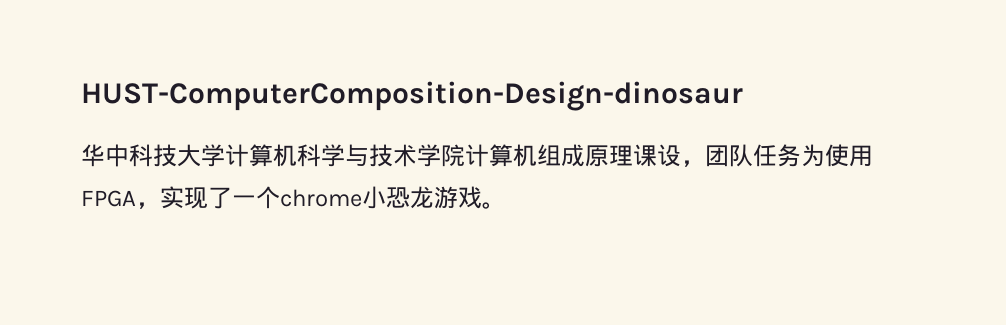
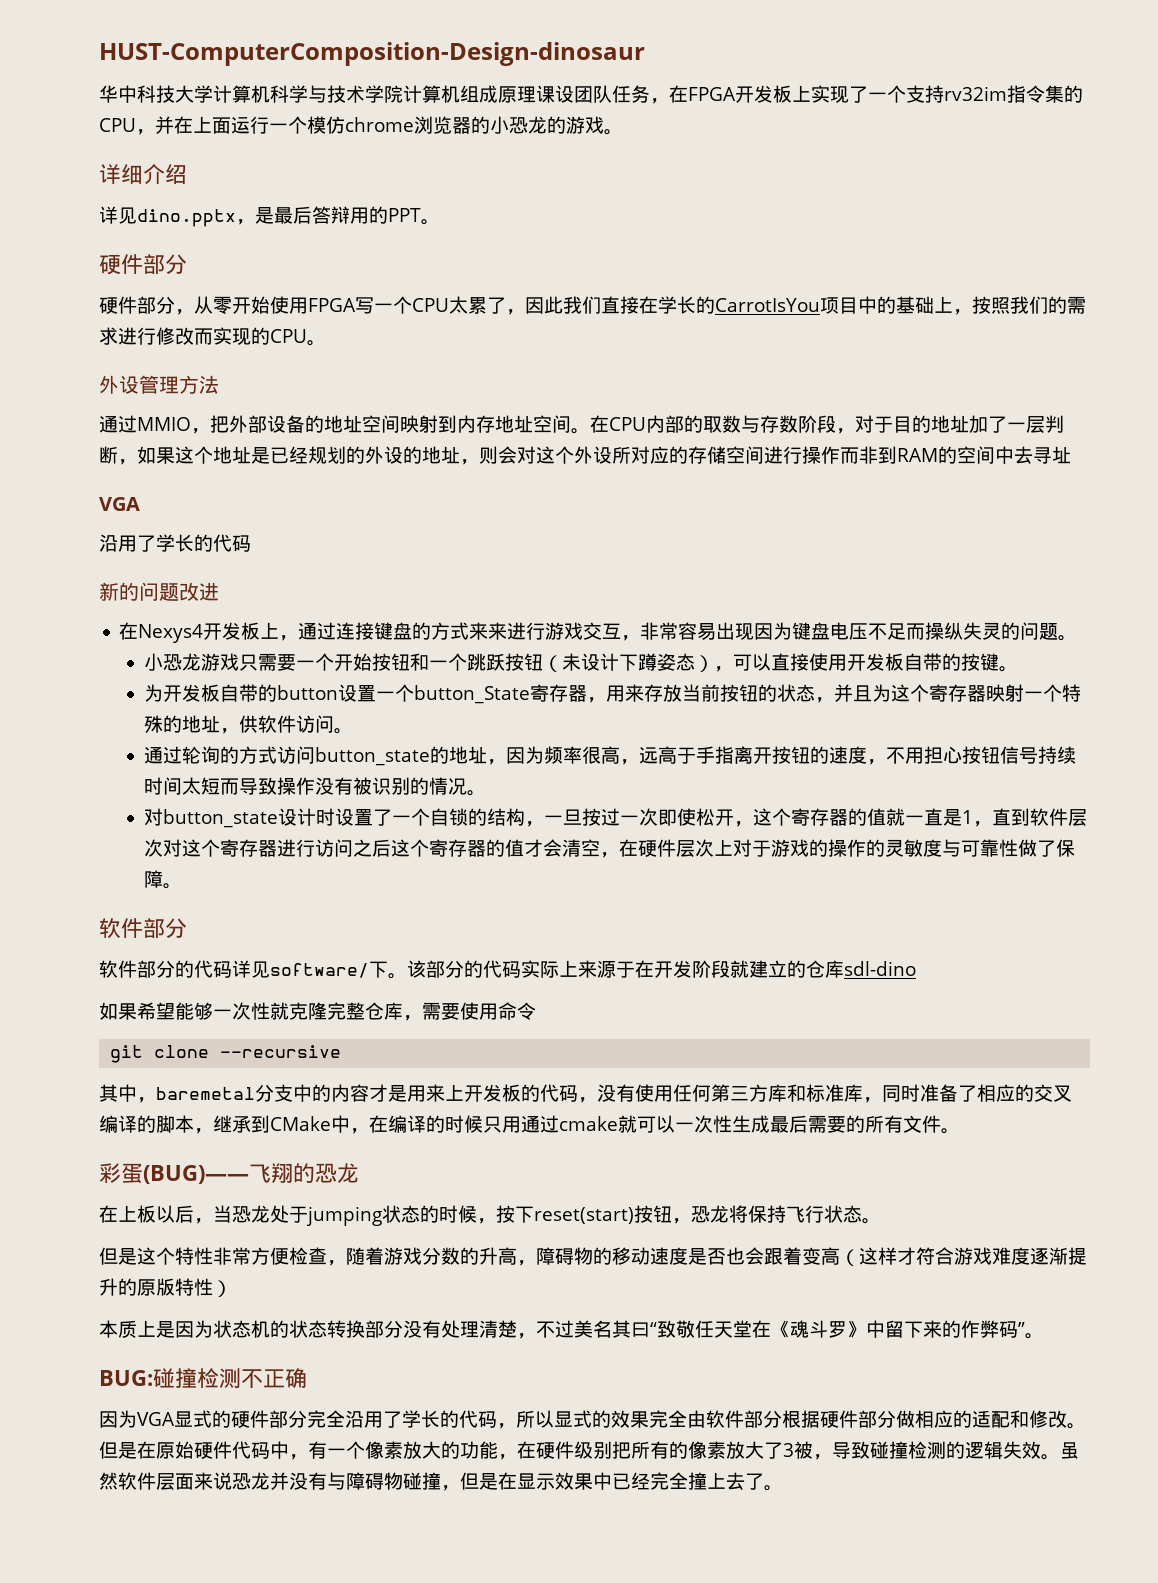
[681,160,705,167] ， -> (574, 94) none
[801,144,873,167] [81,186,482,209] 为使用FPGA，实现了一个chrome小恐龙游戏 -> [650,85,1083,104] [99,116,623,135] [99,164,187,185] [99,206,440,227] [99,254,187,275] [99,296,1086,315] [99,327,326,346] [99,375,219,394] [99,415,1064,434] [99,446,1071,465] [99,497,140,511] [99,534,251,552] [99,582,219,601] [119,622,1078,643] [143,653,1018,672] [143,684,1081,704] [143,715,353,734] [143,746,1076,766] [143,777,486,796] [143,808,1087,828] [143,839,1075,858] [143,870,182,889] [99,918,187,938] [99,960,916,979] [99,1002,536,1021] [110,1045,342,1063] [99,1084,1072,1103] [99,1115,960,1134] [99,1163,359,1184] [99,1205,881,1226] [99,1247,1087,1266] [99,1278,232,1297] [99,1320,1044,1339] [99,1368,307,1389] [99,1410,1086,1429] [99,1441,1079,1460] [99,1472,764,1491] ，在FPGA开发板上实现了一个支持rv32im指令集的CPU，并在上面运行一个模仿chrome浏览器的小恐龙的游戏。 // 详细介绍 // 详见dino.pptx，是最后答辩用的PPT。 // 硬件部分 // 硬件部分，从零开始使用FPGA写一个CPU太累了，因此我们直接在学长的CarrotIsYou项目中的基础上，按照我们的需求进行修改而实现的CPU。 // 外设管理方法 // 通过MMIO，把外部设备的地址空间映射到内存地址空间。在CPU内部的取数与存数阶段，对于目的地址加了一层判断，如果这个地址是已经规划的外设的地址，则会对这个外设所对应的存储空间进行操作而非到RAM的空间中去寻址 // VGA // 沿用了学长的代码 // 新的问题改进 // 在Nexys4开发板上，通过连接键盘的方式来来进行游戏交互，非常容易出现因为键盘电压不足而操纵失灵的问题。 // 小恐龙游戏只需要一个开始按钮和一个跳跃按钮（未设计下蹲姿态），可以直接使用开发板自带的按键。 // 为开发板自带的button设置一个button_State寄存器，用来存放当前按钮的状态，并且为这个寄存器映射一个特殊的地址，供软件访问。 // 通过轮询的方式访问button_state的地址，因为频率很高，远高于手指离开按钮的速度，不用担心按钮信号持续时间太短而导致操作没有被识别的情况。 // 对button_state设计时设置了一个自锁的结构，一旦按过一次即使松开，这个寄存器的值就一直是1，直到软件层次对这个寄存器进行访问之后这个寄存器的值才会清空，在硬件层次上对于游戏的操作的灵敏度与可靠性做了保障。 // 软件部分 // 软件部分的代码详见software/下。该部分的代码实际上来源于在开发阶段就建立的仓库sdl-dino // 如果希望能够一次性就克隆完整仓库，需要使用命令 // git clone --recursive // 其中，baremetal分支中的内容才是用来上开发板的代码，没有使用任何第三方库和标准库，同时准备了相应的交叉编译的脚本，继承到CMake中，在编译的时候只用通过cmake就可以一次性生成最后需要的所有文件。 // 彩蛋(BUG)——飞翔的恐龙 // 在上板以后，当恐龙处于jumping状态的时候，按下reset(start)按钮，恐龙将保持飞行状态。 // 但是这个特性非常方便检查，随着游戏分数的升高，障碍物的移动速度是否也会跟着变高（这样才符合游戏难度逐渐提升的原版特性） // 本质上是因为状态机的状态转换部分没有处理清楚，不过美名其曰“致敬任天堂在《魂斗罗》中留下来的作弊码”。 // BUG:碰撞检测不正确 // 因为VGA显式的硬件部分完全沿用了学长的代码，所以显式的效果完全由软件部分根据硬件部分做相应的适配和修改。但是在原始硬件代码中，有一个像素放大的功能，在硬件级别把所有的像素放大了3被，导致碰撞检测的逻辑失效。虽然软件层面来说恐龙并没有与障碍物碰撞，但是在显示效果中已经完全撞上去了

